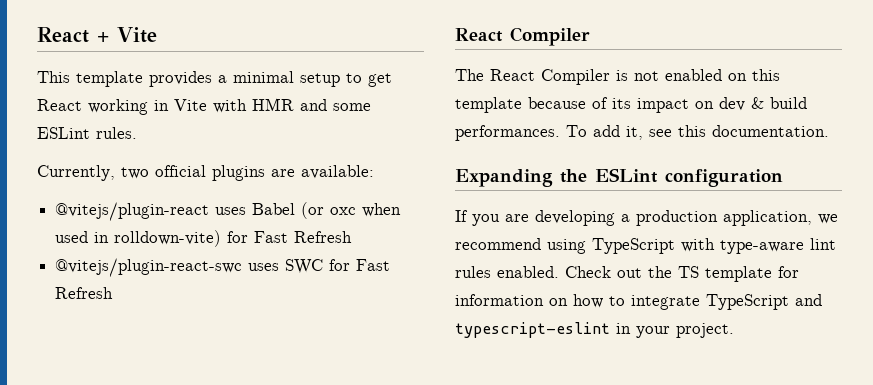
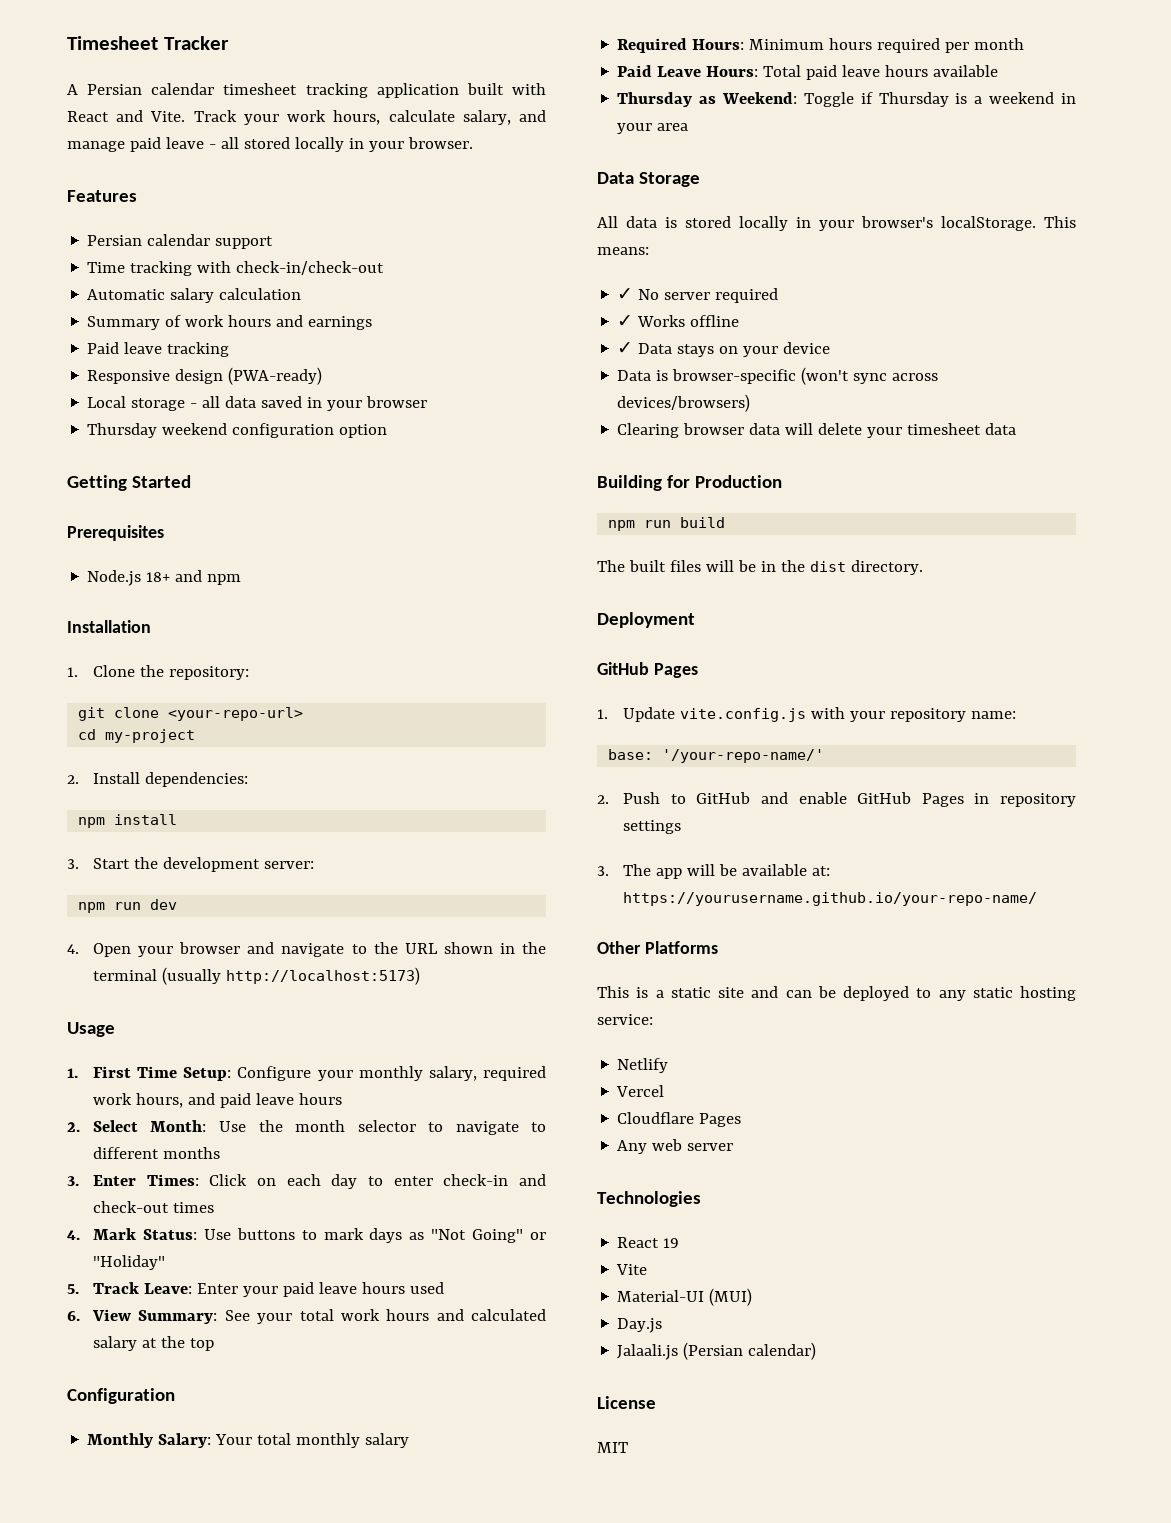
[37,27,157,43] [37,71,392,87] [37,98,371,115] [37,127,137,139] [37,165,374,181] [55,202,402,221] [55,230,353,247] [55,258,391,277] [55,287,114,299] [455,27,590,46] [455,69,780,85] [455,97,807,113] [455,125,829,141] [455,168,783,187] [455,210,838,226] [455,238,836,254] [455,266,799,282] [455,294,822,310] [455,322,734,338] React + Vite // This template provides a minimal setup to get React working in Vite with HMR and some ESLint rules. // Currently, two official plugins are available: // @vitejs/plugin-react uses Babel (or oxc when used in rolldown-vite) for Fast Refresh // @vitejs/plugin-react-swc uses SWC for Fast Refresh // React Compiler // The React Compiler is not enabled on this template because of its impact on dev & build performances. To add it, see this documentation. // Expanding the ESLint configuration // If you are developing a production application, we recommend using TypeScript with type-aware lint rules enabled. Check out the TS template for information on how to integrate TypeScript and typescript-eslint in your project. -> [67,36,229,50] [67,83,546,98] [67,110,546,125] [67,137,473,152] [67,190,137,202] [87,234,274,249] [87,261,385,276] [87,288,302,303] [87,315,373,330] [87,342,230,357] [87,367,323,385] [87,396,428,411] [87,423,388,438] [67,475,192,491] [67,525,164,541] [87,570,242,586] [67,620,151,633] [67,665,249,680] [78,707,304,721] [78,729,196,743] [67,772,248,787] [78,814,178,828] [67,857,314,872] [78,899,178,913] [67,942,547,957] [92,967,420,985] [67,1022,115,1037] [67,1066,546,1081] [92,1093,342,1108] [67,1120,546,1135] [92,1147,220,1159] [67,1174,546,1189] [92,1201,214,1213] [67,1228,546,1243] [92,1255,165,1270] [67,1282,444,1297] [67,1309,546,1324] [92,1336,214,1351] [67,1388,175,1404] [87,1433,410,1448] [617,38,1025,53] [617,65,999,80] [617,92,1076,107] [617,123,689,134] [597,172,701,187] [597,216,1076,231] [597,247,649,255] [617,288,779,303] [617,315,740,327] [617,342,831,357] [617,367,939,385] [617,394,751,412] [617,423,1017,438] [597,475,783,491] [608,517,726,531] [597,560,923,575] [597,612,695,628] [597,662,698,678] [597,707,1016,722] [608,749,825,763] [597,792,1076,807] [622,820,681,834] [597,864,830,879] [622,892,1037,906] [597,941,718,954] [597,986,1076,1001] [597,1014,653,1025] [617,1058,669,1073] [616,1085,665,1097] [617,1112,742,1127] [617,1139,734,1154] [597,1191,701,1207] [617,1237,680,1248] [616,1264,648,1275] [617,1288,753,1306] [617,1318,663,1333] [617,1342,817,1360] [597,1396,656,1409] [597,1442,628,1453] Timesheet Tracker // A Persian calendar timesheet tracking application built with React and Vite. Track your work hours, calculate salary, and manage paid leave - all stored locally in your browser. // Features // Persian calendar support // Time tracking with check-in/check-out // Automatic salary calculation // Summary of work hours and earnings // Paid leave tracking // Responsive design (PWA-ready) // Local storage - all data saved in your browser // Thursday weekend configuration option // Getting Started // Prerequisites // Node.js 18+ and npm // Installation // 1. Clone the repository: // git clone <your-repo-url> // cd my-project // 2. Install dependencies: // npm install // 3. Start the development server: // npm run dev // 4. Open your browser and navigate to the URL shown in the terminal (usually http://localhost:5173) // Usage // 1. First Time Setup: Configure your monthly salary, required work hours, and paid leave hours // 2. Select Month: Use the month selector to navigate to different months // 3. Enter Times: Click on each day to enter check-in and check-out times // 4. Mark Status: Use buttons to mark days as "Not Going" or "Holiday" // 5. Track Leave: Enter your paid leave hours used // 6. View Summary: See your total work hours and calculated salary at the top // Configuration // Monthly Salary: Your total monthly salary // Required Hours: Minimum hours required per month // Paid Leave Hours: Total paid leave hours available // Thursday as Weekend: Toggle if Thursday is a weekend in your area // Data Storage // All data is stored locally in your browser's localStorage. This means: // ✓ No server required // ✓ Works offline // ✓ Data stays on your device // Data is browser-specific (won't sync across devices/browsers) // Clearing browser data will delete your timesheet data // Building for Production // npm run build // The built files will be in the dist directory. // Deployment // GitHub Pages // 1. Update vite.config.js with your repository name: // base: '/your-repo-name/' // 2. Push to GitHub and enable GitHub Pages in repository settings // 3. The app will be available at: https://yourusername.github.io/your-repo-name/ // Other Platforms // This is a static site and can be deployed to any static hosting service: // Netlify // Vercel // Cloudflare Pages // Any web server // Technologies // React 19 // Vite // Material-UI (MUI) // Day.js // Jalaali.js (Persian calendar) // License // MIT

